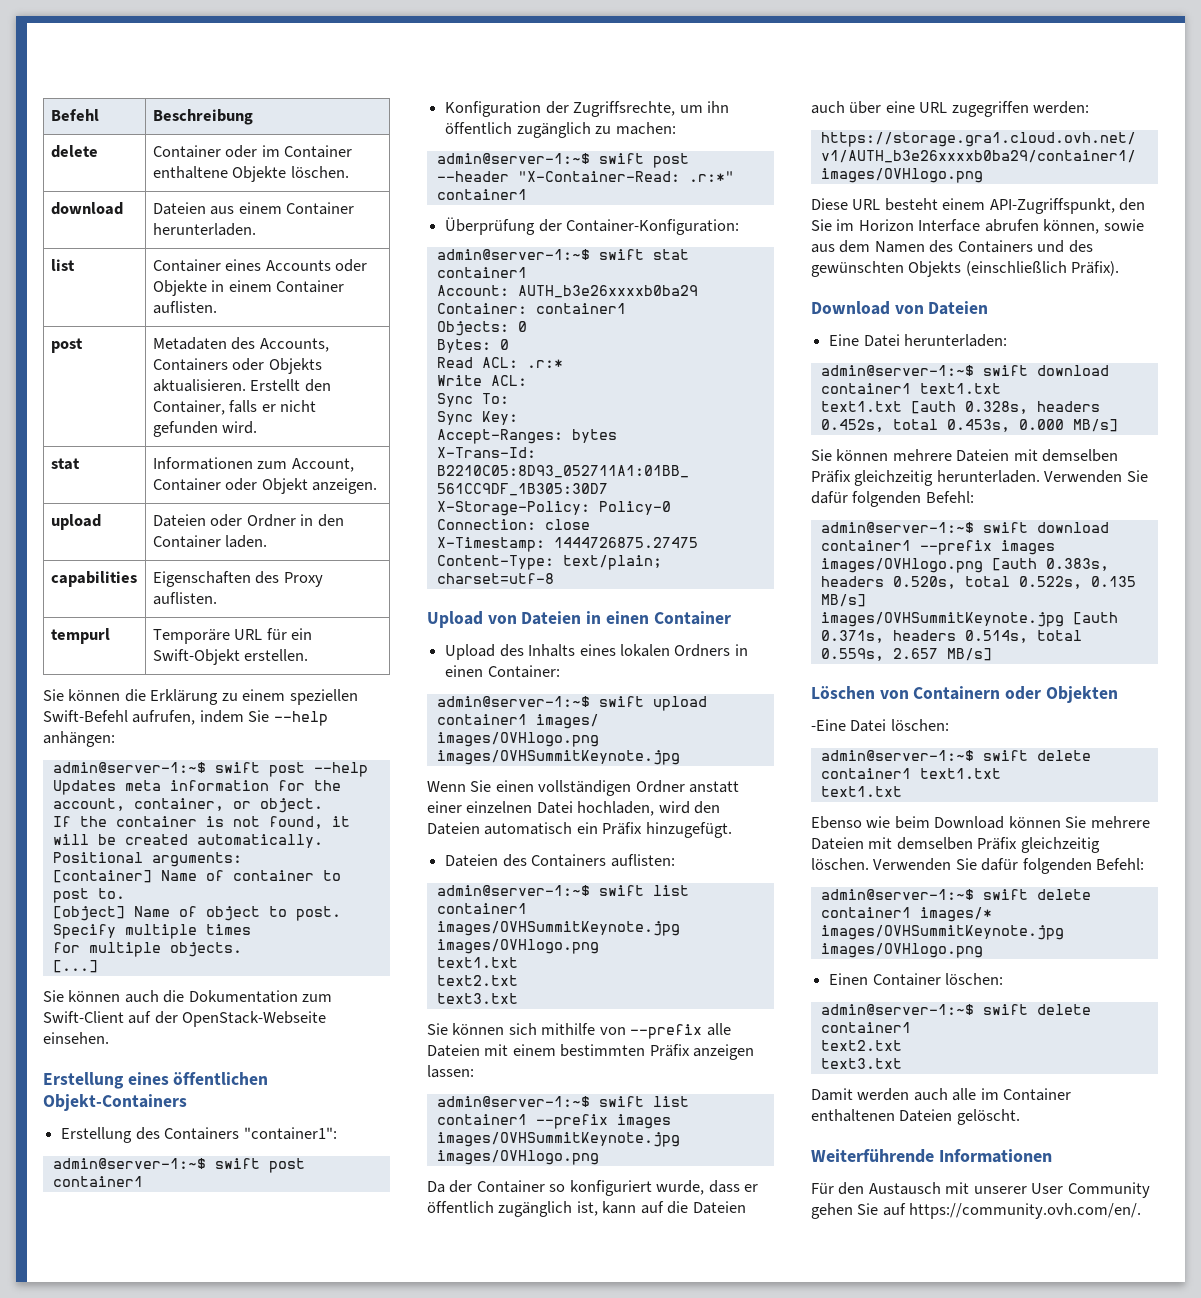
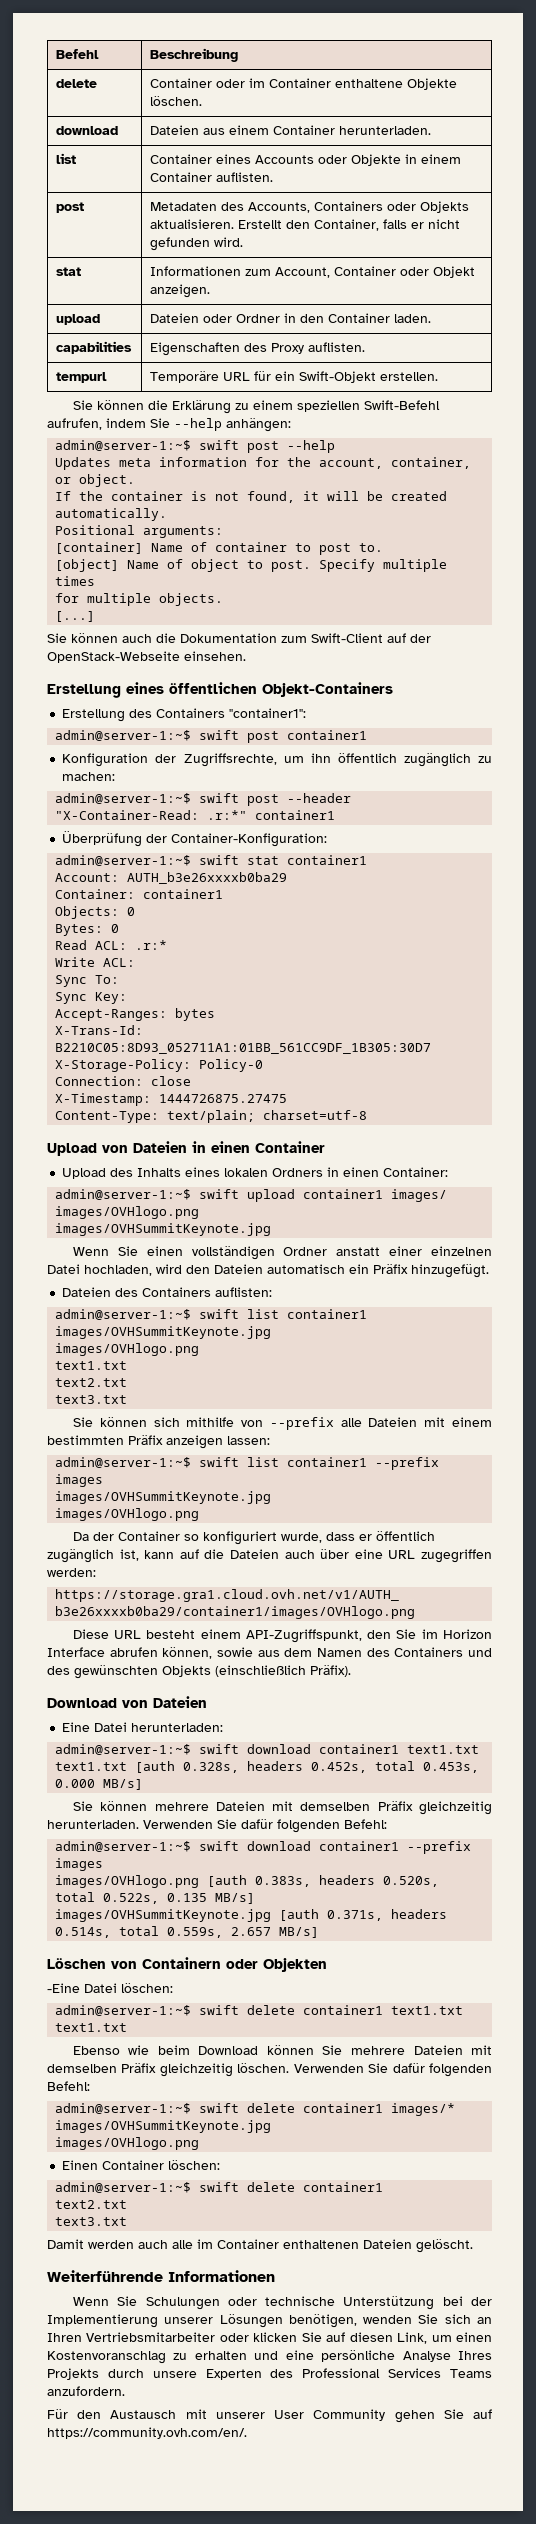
(1052, 1156) none -> [72,2296,493,2310] [47,2314,492,2328] [47,2332,493,2344] [47,2350,492,2364] [47,2368,492,2380] [47,2386,125,2396] // Wenn Sie Schulungen oder technische Unterstützung bei der Implementierung unserer Lösungen benötigen, wenden Sie sich an Ihren Vertriebsmitarbeiter oder klicken Sie auf diesen Link, um einen Kostenvoranschlag zu erhalten und eine persönliche Analyse Ihres Projekts durch unsere Experten des Professional Services Teams anzufordern.

